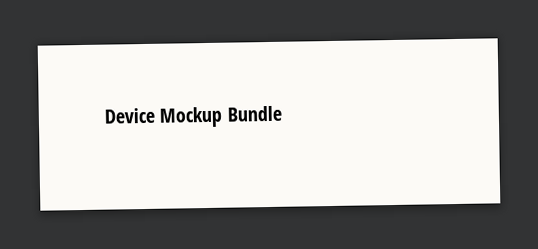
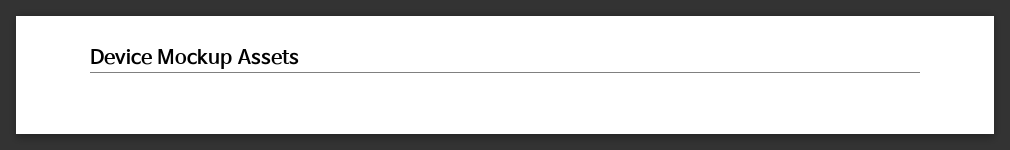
[226,105,282,122] Bundle -> [236,49,299,65] Assets

